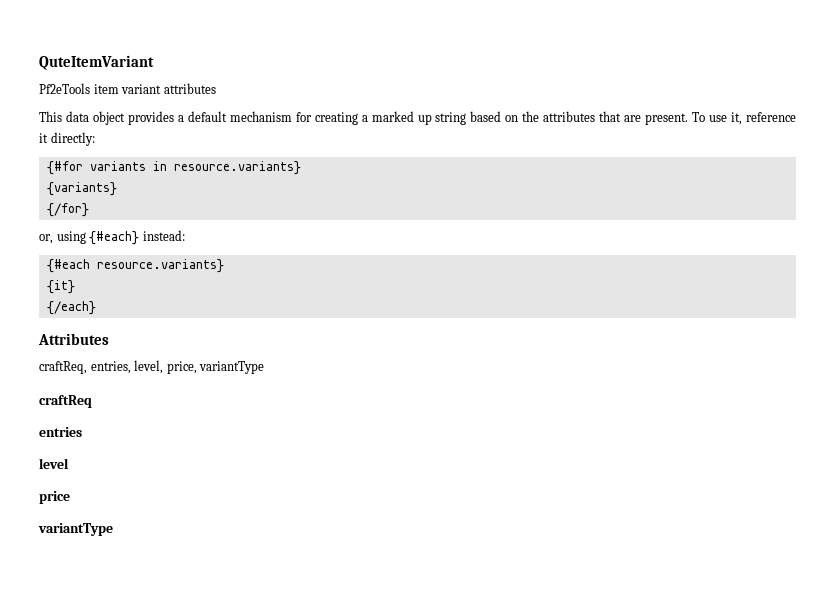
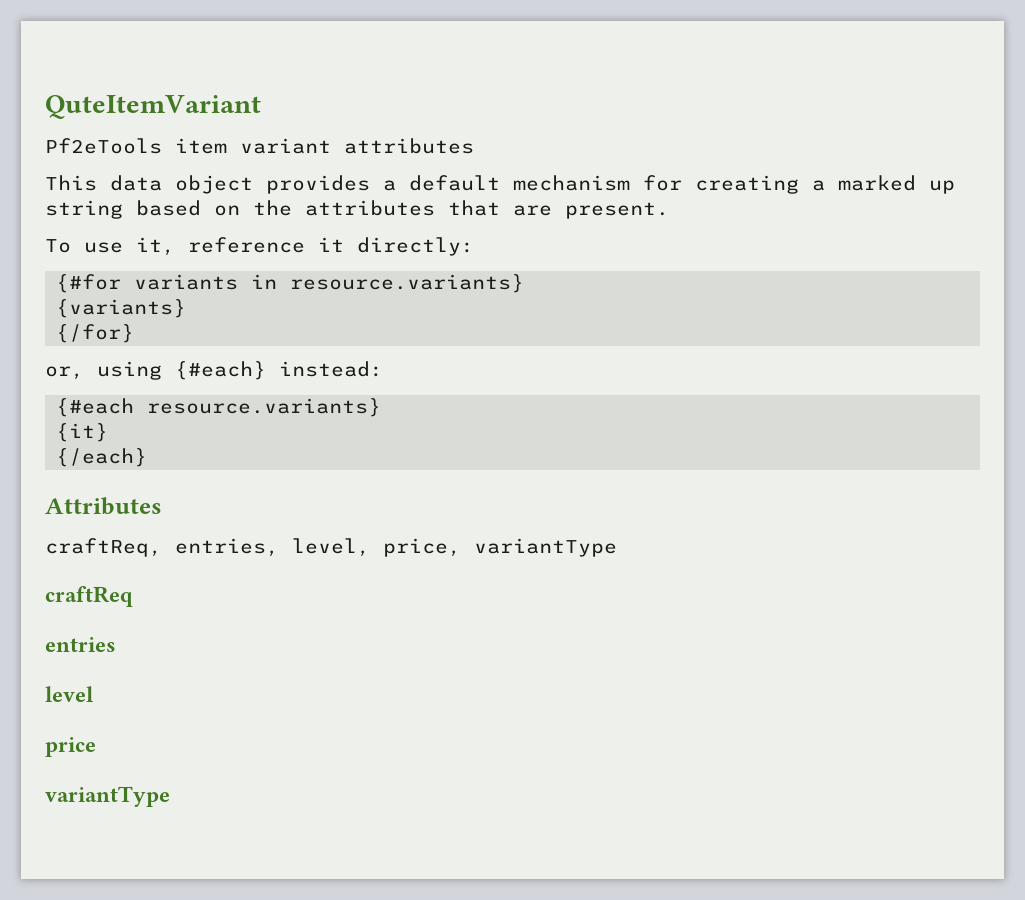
(689, 119) none -> (669, 210) //

